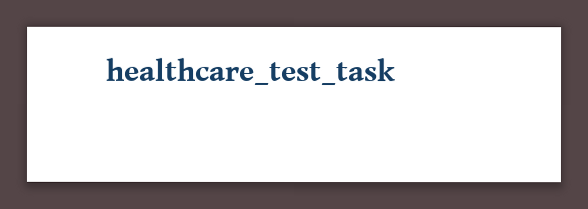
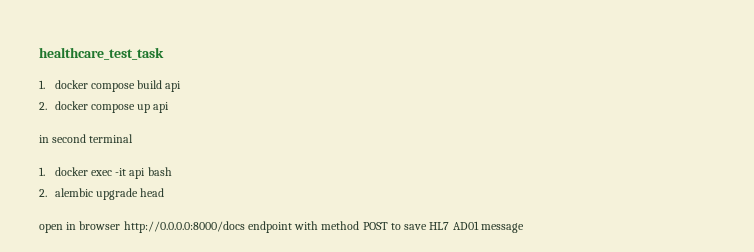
(396, 71) none -> [39,80,182,92] [39,101,170,113] [39,134,134,143] [39,167,172,179] [39,188,165,200] [39,221,524,233] // 1. docker compose build api // 2. docker compose up api // in second terminal // 1. docker exec -it api bash // 2. alembic upgrade head // open in browser http://0.0.0.0:8000/docs endpoint with method POST to save HL7 AD01 message

